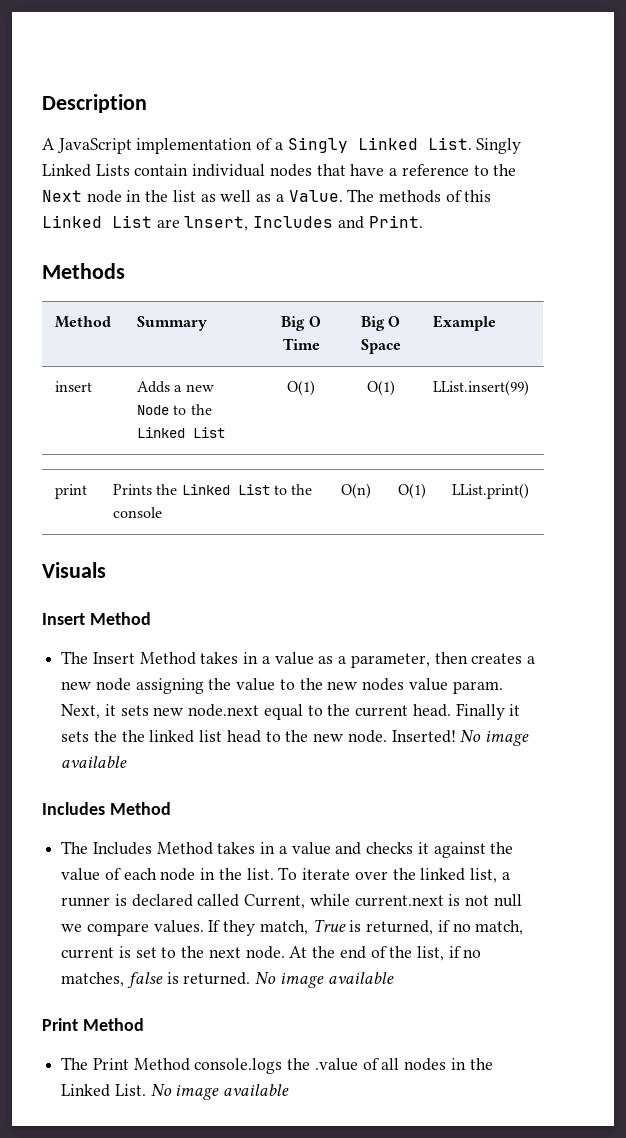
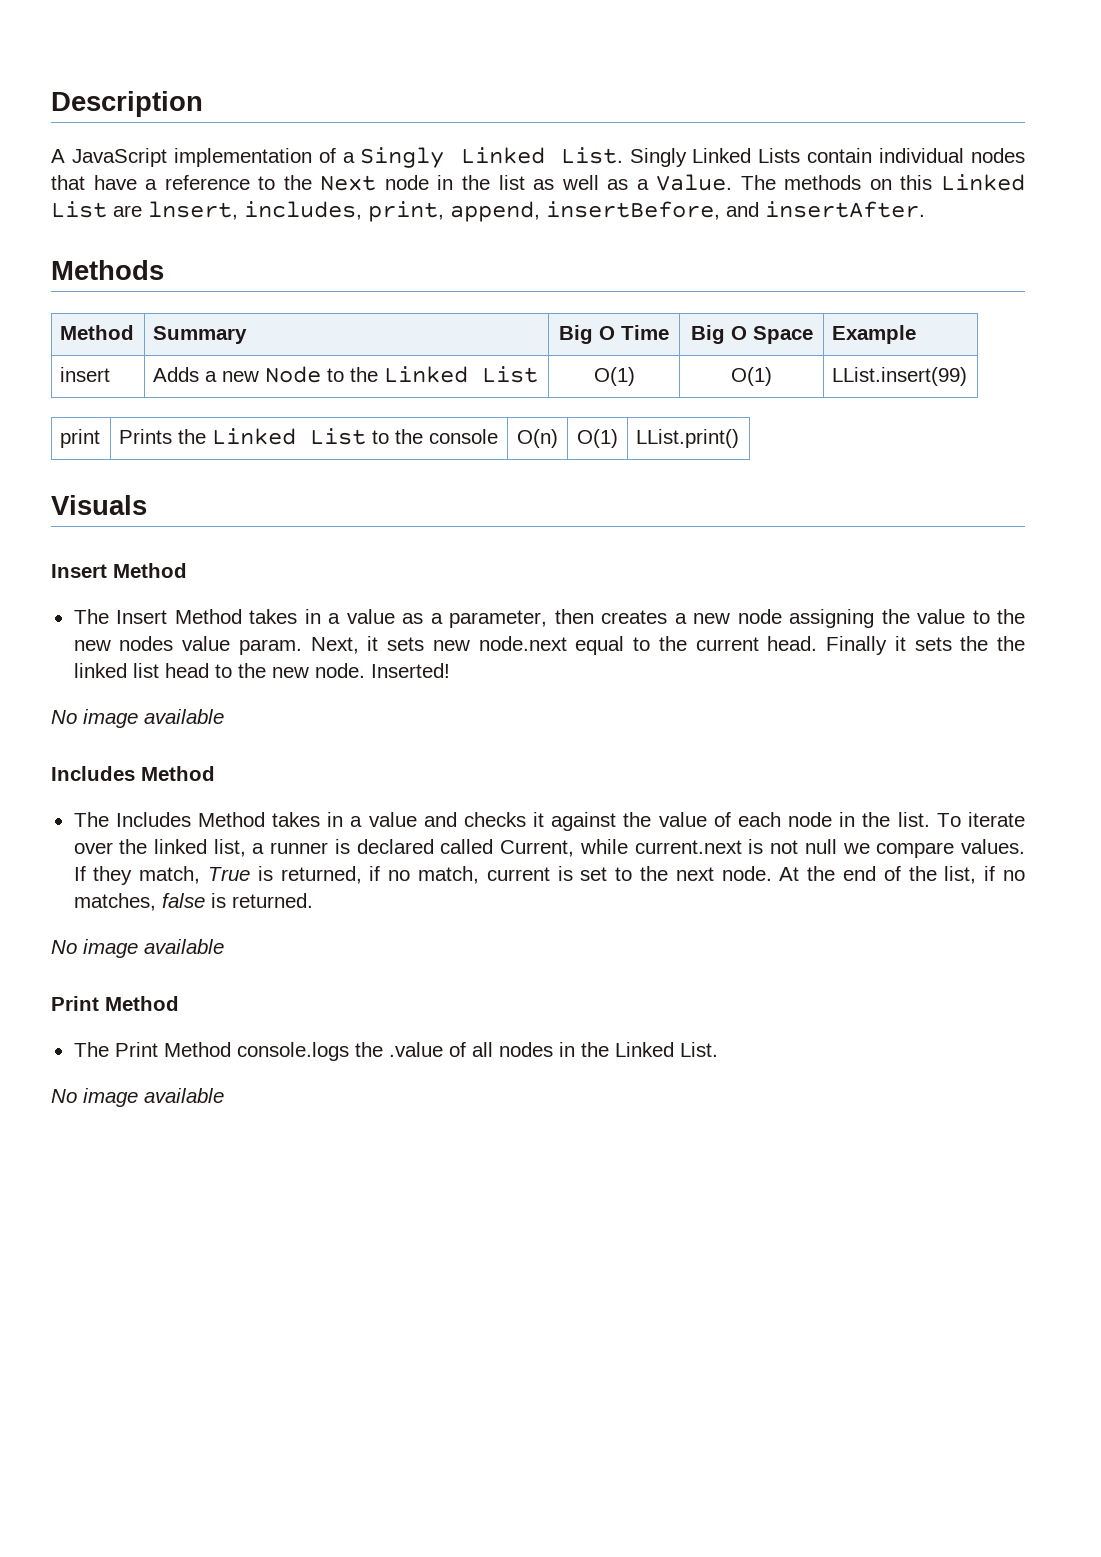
[445,190,462,202] of -> [869,179,892,190] on
[253,215,423,229] Includes and Print. -> [244,201,925,222] includes, print, append, insertBefore, and insertAfter.
(456, 736) none -> (450, 670) //
(251, 978) none -> (313, 900) //
(146, 1090) none -> (718, 1049) //

